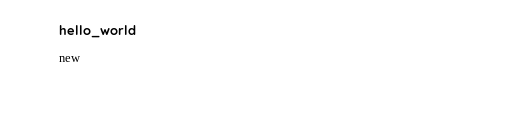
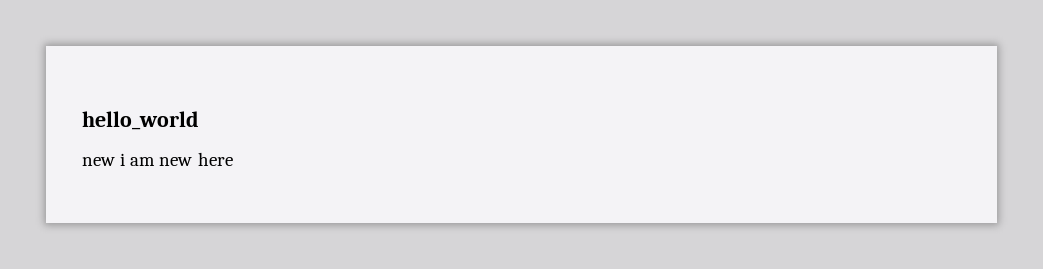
(80, 59) none -> [120,152,233,166] i am new here

